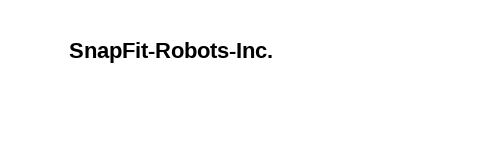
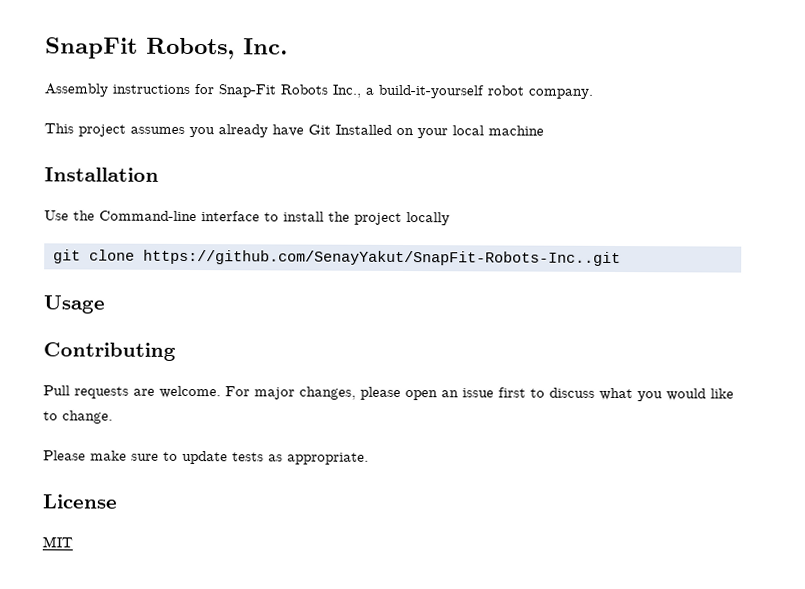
[69,42,273,63] SnapFit-Robots-Inc. -> [45,37,288,60] [44,83,593,99] [44,123,544,139] [44,167,159,182] [44,210,450,226] [52,249,621,267] [43,295,105,314] [43,342,176,361] [43,385,734,402] [43,410,113,424] [43,450,369,465] [42,494,118,509] [42,536,73,548] SnapFit Robots, Inc. // Assembly instructions for Snap-Fit Robots Inc., a build-it-yourself robot company. // This project assumes you already have Git Installed on your local machine // Installation // Use the Command-line interface to install the project locally // git clone https://github.com/SenayYakut/SnapFit-Robots-Inc..git // Usage // Contributing // Pull requests are welcome. For major changes, please open an issue first to discuss what you would like to change. // Please make sure to update tests as appropriate. // License // MIT

